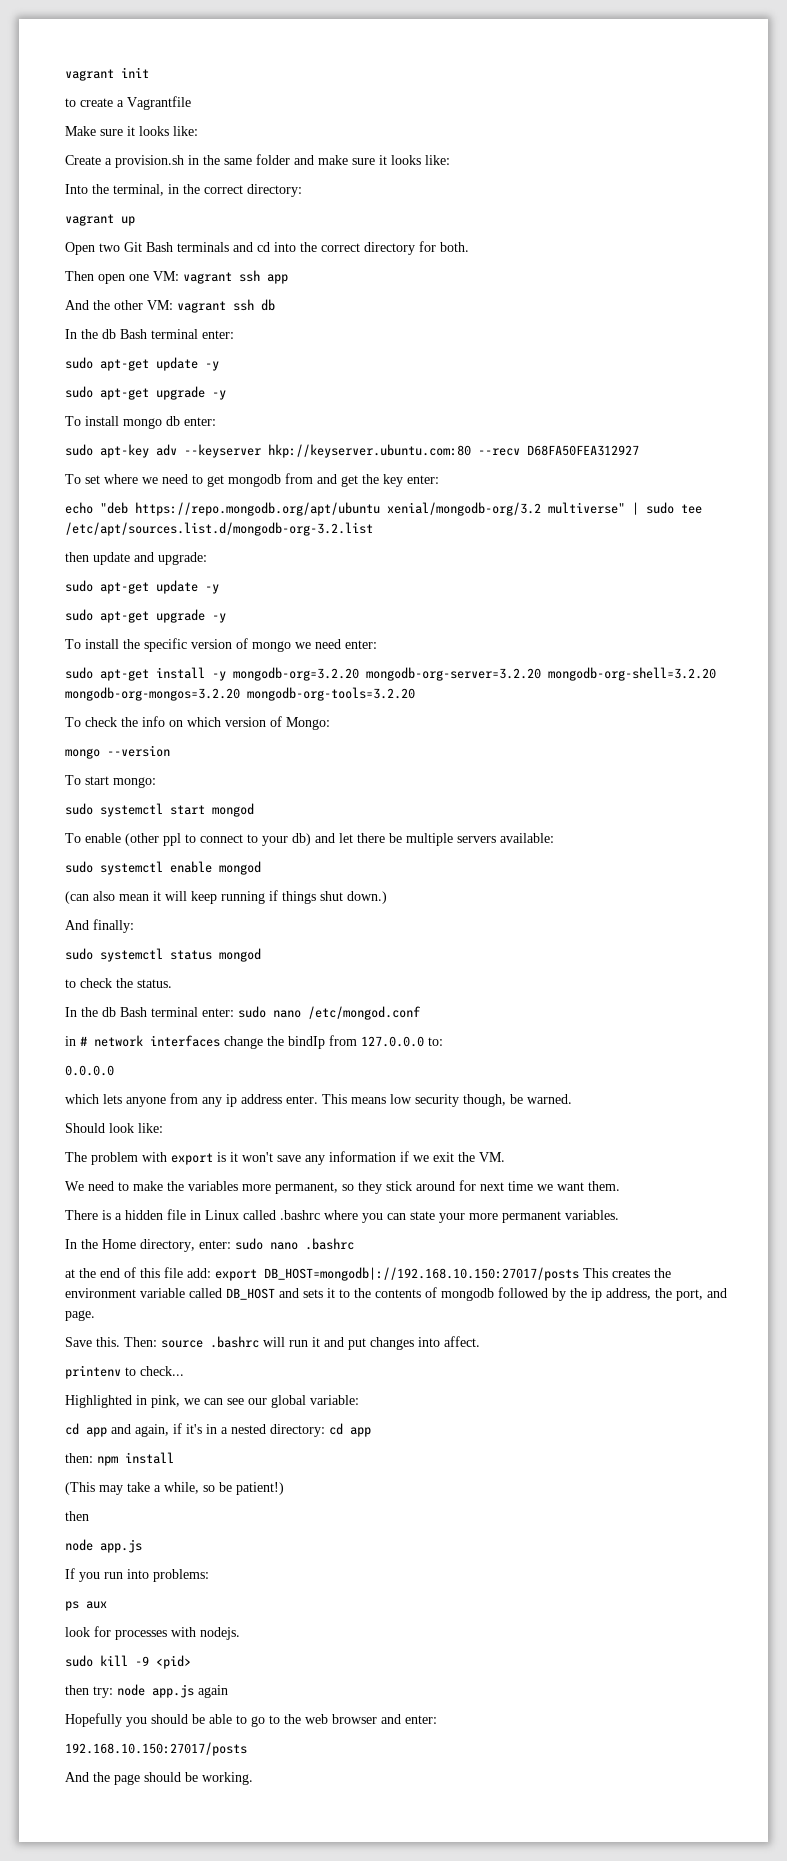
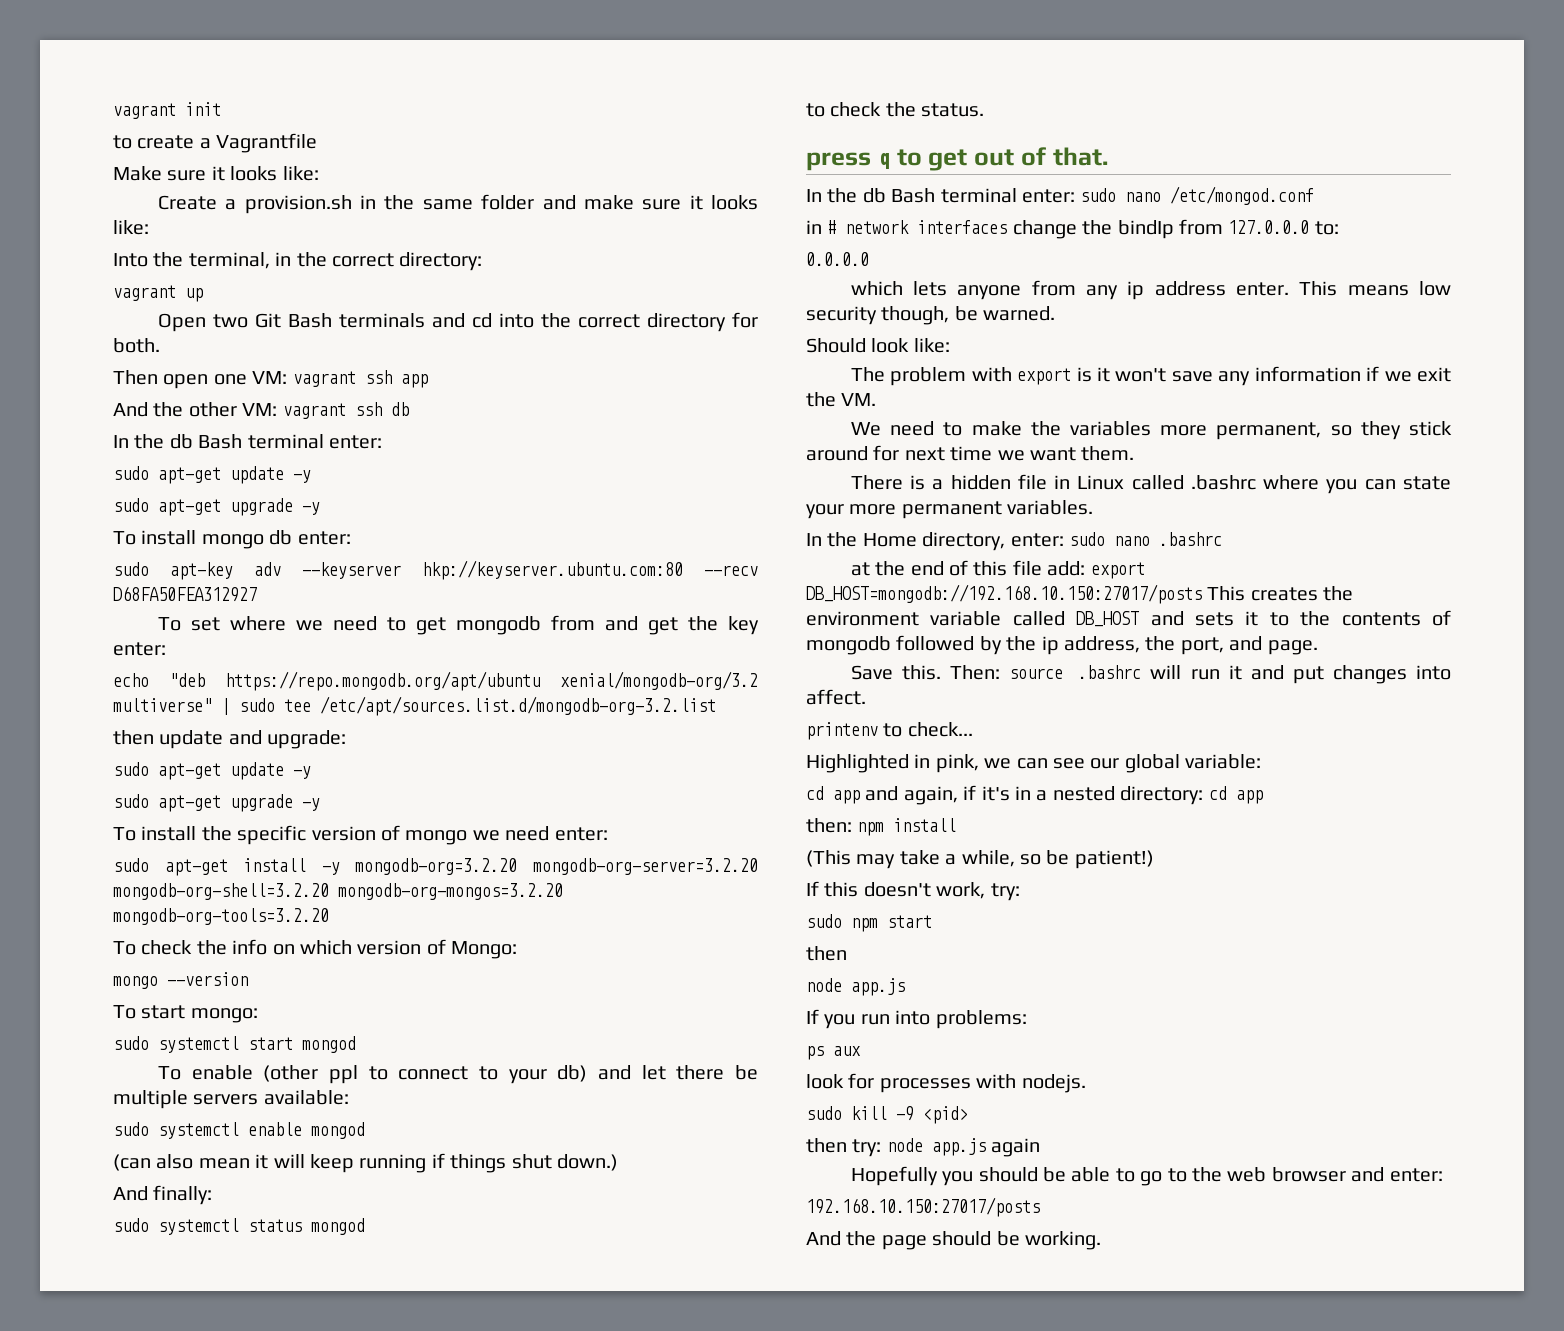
(172, 983) none -> [806,147,1108,171] // press q to get out of that.
[264,1267,579,1281] DB_HOST=mongodb|://192.168.10.150:27017/posts -> [806,584,1202,604] DB_HOST=mongodb://192.168.10.150:27017/posts
(284, 1488) none -> [806,881,1020,901] [806,914,932,932] // If this doesn't work, try: // sudo npm start

